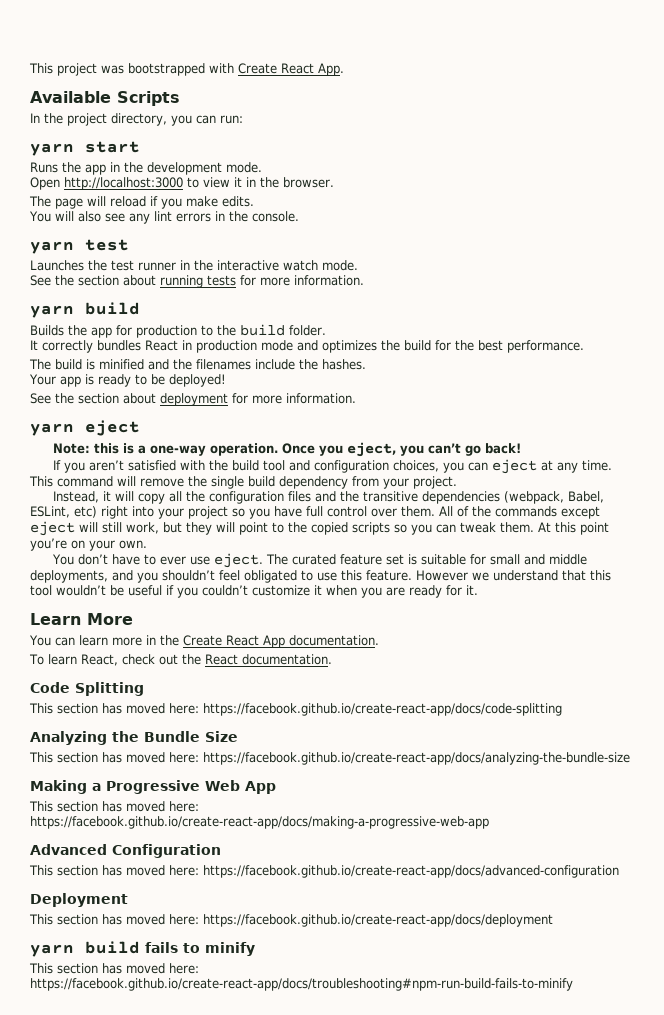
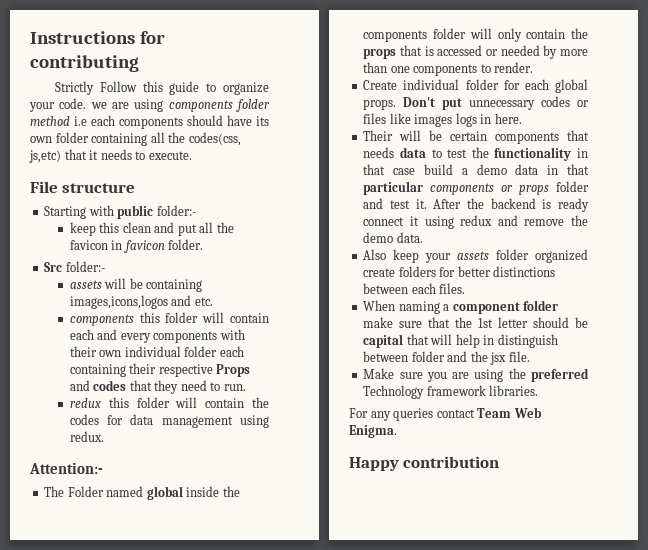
[29,63,344,76] [30,91,180,106] [30,113,243,126] [30,141,140,156] [30,162,262,175] [30,177,334,190] [29,196,254,209] [29,211,299,224] [30,239,129,254] [30,260,358,271] [30,275,364,288] [30,302,140,318] [30,324,326,338] [30,340,584,353] [29,359,366,370] [29,374,226,387] [30,393,356,406] [30,420,140,436] [52,442,521,457] [52,459,612,474] [29,476,457,489] [52,491,604,504] [30,506,600,519] [30,521,609,536] [30,538,147,551] [51,553,587,568] [30,570,611,583] [30,585,478,598] [30,613,133,625] [29,635,379,648] [29,654,332,666] [30,682,144,696] [29,703,562,716] [30,731,238,745] [29,752,630,765] [30,780,276,794] [29,801,199,812] [30,816,489,829] [30,844,221,858] [29,865,619,878] [30,893,128,907] [29,914,553,927] [30,941,255,957] [29,963,199,974] [30,978,573,991] This project was bootstrapped with Create React App. // Available Scripts // In the project directory, you can run: // yarn start // Runs the app in the development mode. // Open http://localhost:3000 to view it in the browser. // The page will reload if you make edits. // You will also see any lint errors in the console. // yarn test // Launches the test runner in the interactive watch mode. // See the section about running tests for more information. // yarn build // Builds the app for production to the build folder. // It correctly bundles React in production mode and optimizes the build for the best performance. // The build is minified and the filenames include the hashes. // Your app is ready to be deployed! // See the section about deployment for more information. // yarn eject // Note: this is a one-way operation. Once you eject, you can’t go back! // If you aren’t satisfied with the build tool and configuration choices, you can eject at any time. This command will remove the single build dependency from your project. // Instead, it will copy all the configuration files and the transitive dependencies (webpack, Babel, ESLint, etc) right into your project so you have full control over them. All of the commands except eject will still work, but they will point to the copied scripts so you can tweak them. At this point you’re on your own. // You don’t have to ever use eject. The curated feature set is suitable for small and middle deployments, and you shouldn’t feel obligated to use this feature. However we understand that this tool wouldn’t be useful if you couldn’t customize it when you are ready for it. // Learn More // You can learn more in the Create React App documentation. // To learn React, check out the React documentation. // Code Splitting // This section has moved here: https://facebook.github.io/create-react-app/docs/code-splitting // Analyzing the Bundle Size // This section has moved here: https://facebook.github.io/create-react-app/docs/analyzing-the-bundle-size // Making a Progressive Web App // This section has moved here: https://facebook.github.io/create-react-app/docs/making-a-progressive-web-app // Advanced Configuration // This section has moved here: https://facebook.github.io/create-react-app/docs/advanced-configuration // Deployment // This section has moved here: https://facebook.github.io/create-react-app/docs/deployment // yarn build fails to minify // This section has moved here: https://facebook.github.io/create-react-app/docs/troubleshooting#npm-run-build-fails-to-minify -> [30,31,165,44] [30,55,139,72] [54,81,270,95] [29,98,270,112] [30,115,269,129] [30,132,241,146] [29,149,192,163] [30,181,136,193] [44,205,196,219] [69,222,234,236] [69,239,204,253] [44,261,105,272] [69,278,203,292] [69,295,213,309] [69,312,270,326] [69,329,245,343] [69,346,244,357] [69,363,251,377] [69,380,246,394] [69,397,269,408] [69,414,269,428] [69,431,104,442] [29,462,103,474] [44,486,240,500] [363,28,588,42] [363,45,588,59] [363,62,534,76] [363,79,588,93] [363,96,589,110] [363,113,522,127] [363,130,589,144] [363,147,588,161] [363,164,589,175] [363,181,589,195] [363,198,589,212] [363,215,588,229] [363,232,423,243] [363,249,588,263] [363,266,556,277] [363,283,466,294] [363,300,559,314] [363,317,588,328] [363,334,558,348] [363,351,530,365] [363,368,589,382] [363,385,539,399] [349,407,542,421] [349,425,397,438] [349,456,500,471] Instructions for contributing // Strictly Follow this guide to organize your code. we are using components folder method i.e each components should have its own folder containing all the codes(css, js,etc) that it needs to execute. // File structure // Starting with public folder:- // keep this clean and put all the favicon in favicon folder. // Src folder:- // assets will be containing images,icons,logos and etc. // components this folder will contain each and every components with their own individual folder each containing their respective Props and codes that they need to run. // redux this folder will contain the codes for data management using redux. // Attention:- // The Folder named global inside the components folder will only contain the props that is accessed or needed by more than one components to render. // Create individual folder for each global props. Don't put unnecessary codes or files like images logs in here. // Their will be certain components that needs data to test the functionality in that case build a demo data in that particular components or props folder and test it. After the backend is ready connect it using redux and remove the demo data. // Also keep your assets folder organized create folders for better distinctions between each files. // When naming a component folder make sure that the 1st letter should be capital that will help in distinguish between folder and the jsx file. // Make sure you are using the preferred Technology framework libraries. // For any queries contact Team Web Enigma. // Happy contribution

